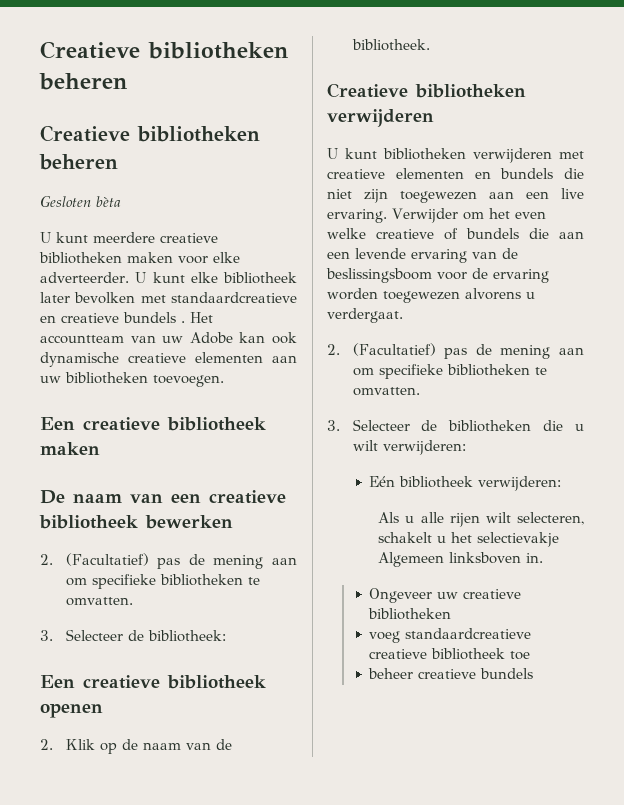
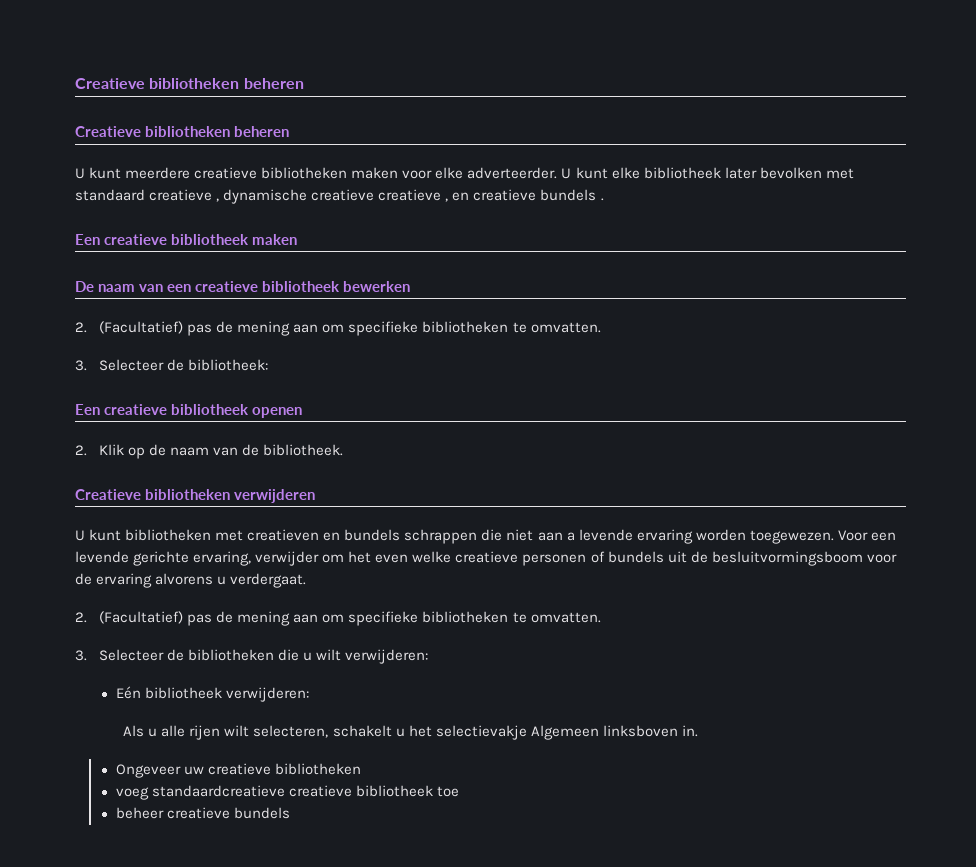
[40,196,121,207] // Gesloten bèta -> (290, 131) none
[171,292,297,303] [40,312,213,323] [40,332,297,344] [40,352,297,367] [40,372,224,387] standaardcreatieve en creatieve bundels . Het accountteam van uw Adobe kan ook dynamische creatieve elementen aan uw bibliotheken toevoegen. -> [75,189,604,204] standaard creatieve , dynamische creatieve creatieve , en creatieve bundels .
[473,148,584,163] [327,168,464,179] verwijderen met creatieve elementen -> [215,529,320,541] met creatieven
(554, 173) none -> [404,529,478,544] schrappen
[364,188,584,203] [327,208,458,223] zijn toegewezen aan een live ervaring. Verwijder -> [537,529,896,544] [75,551,320,566] aan a levende ervaring worden toegewezen. Voor een levende gerichte ervaring, verwijder
(434, 234) none -> [522,554,587,566] personen
[529,228,584,239] [327,248,518,263] [326,268,432,283] die aan een levende ervaring van de beslissingsboom -> [667,551,863,566] uit de besluitvormingsboom
[327,288,460,303] worden toegewezen -> (153, 580) none

